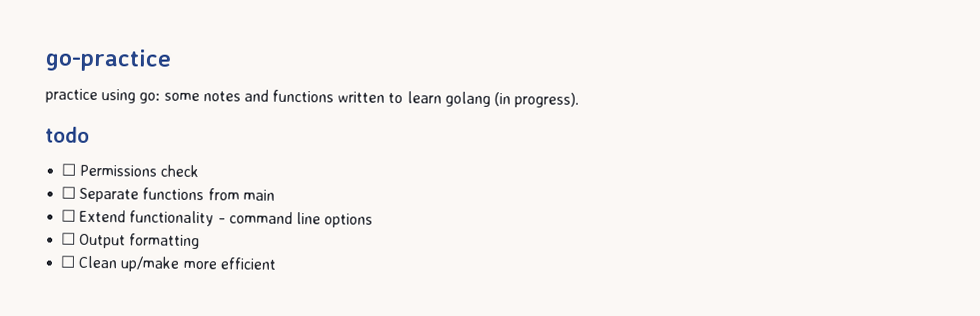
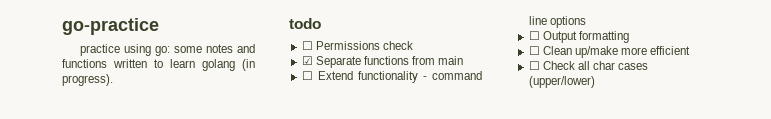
[61,186,77,199] ☐ -> [301,56,313,65] ☑
(276, 263) none -> [528,61,649,70] [528,76,595,88] // ☐ Check all char cases (upper/lower)

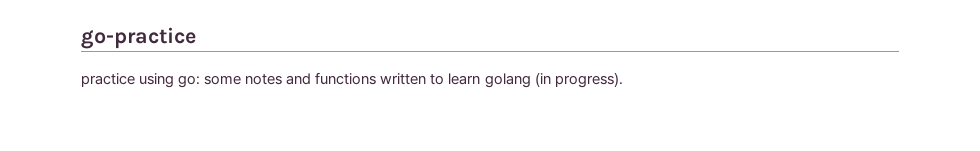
[289,18,321,29] [301,41,413,50] [301,56,464,68] [301,71,482,83] [528,16,586,28] [528,31,629,43] [528,46,691,58] [528,61,649,70] [528,76,595,88] // todo // ☐ Permissions check // ☑ Separate functions from main // ☐ Extend functionality - command line options // ☐ Output formatting // ☐ Clean up/make more efficient // ☐ Check all char cases (upper/lower) -> (623, 80) none

